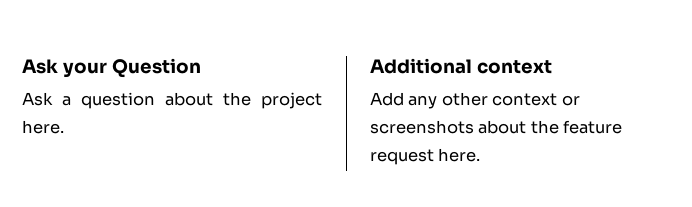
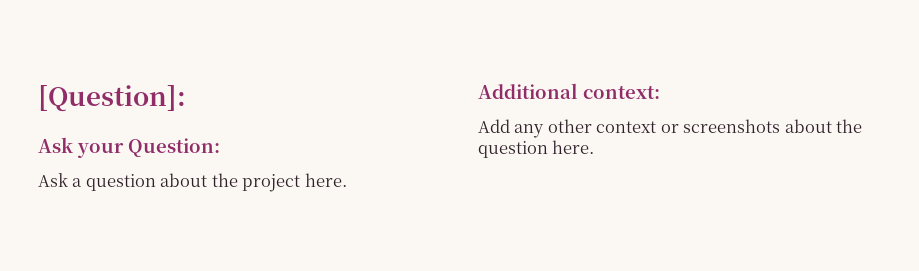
(22, 66) none -> [38,85,186,112] [Question]: //
[111,58,201,78] Question -> [128,138,220,157] Question:
[476,60,552,74] context -> [583,86,660,99] context:
[563,120,623,134] [370,149,434,165] feature request -> [478,141,548,158] question

